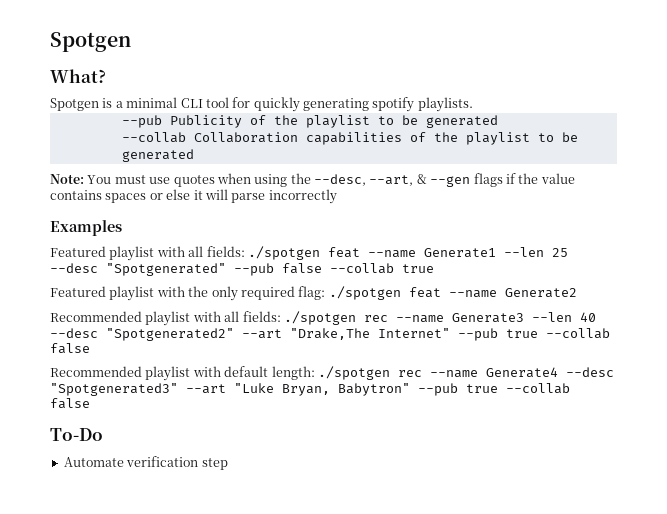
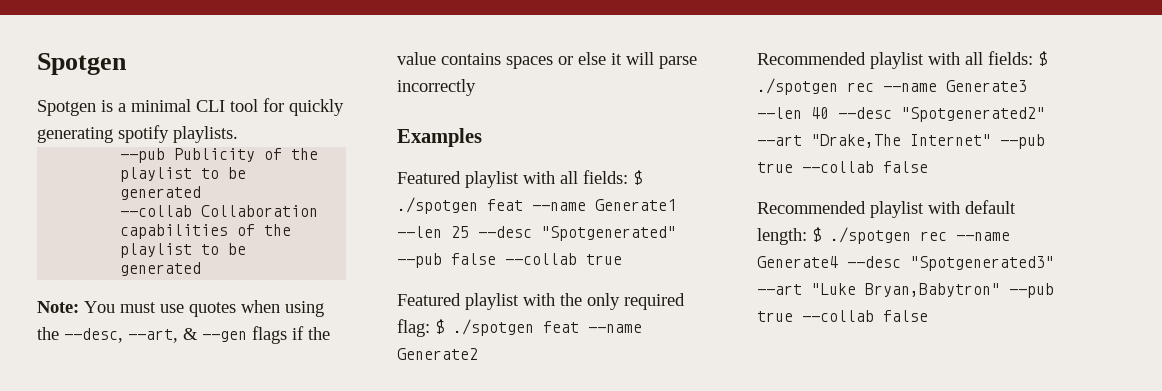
[50,32,131,52] [50,69,106,83] Spotgen // What? -> [37,53,127,75] Spotgen
(245, 251) none -> [633,170,642,185] $
(326, 293) none -> [435,319,444,334] $
(281, 316) none -> [1038,51,1047,66] $
(315, 373) none -> [812,227,821,242] $
[282,383,570,396] [50,398,90,409] [50,428,103,441] [63,456,228,470] Bryan, Babytron" --pub true --collab false // To-Do // Automate verification step -> [865,283,1054,298] [757,310,928,322] Bryan,Babytron" --pub true --collab false

